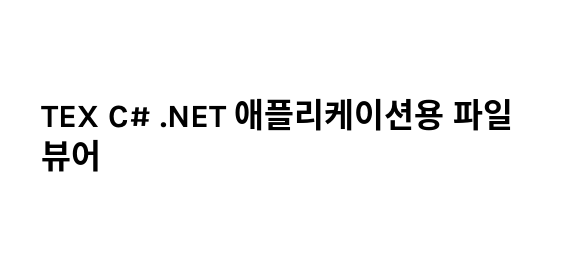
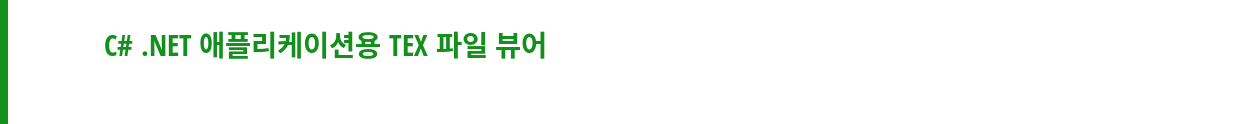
[41,105,99,127] TEX -> (104, 45) none
(445, 114) none -> [389,35,429,56] TEX

